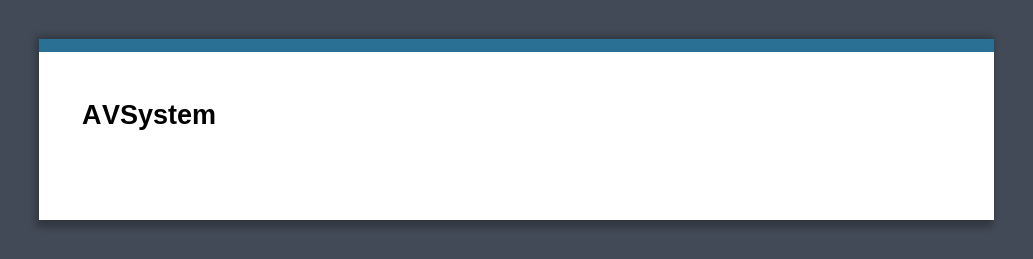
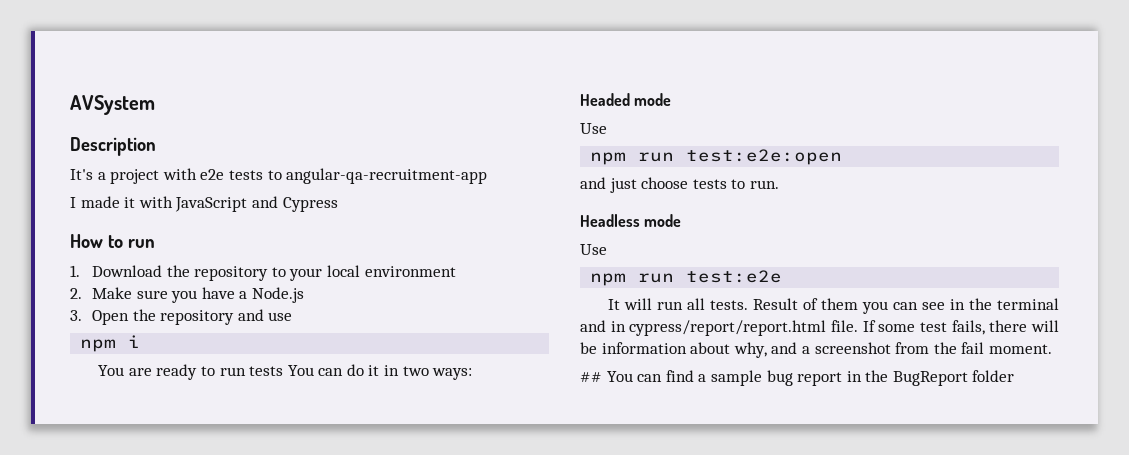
(216, 117) none -> [70,137,156,156] [70,168,488,184] [70,196,338,212] [70,234,155,248] [70,265,456,281] [70,287,304,303] [70,309,293,325] [80,335,141,352] [98,364,473,380] [580,93,672,106] [580,123,607,134] [590,149,843,165] [580,177,779,193] [580,214,682,227] [580,244,607,255] [590,270,783,286] [608,298,1059,314] [580,320,1059,336] [580,342,1052,358] [580,370,1015,386] // Description // It's a project with e2e tests to angular-qa-recruitment-app // I made it with JavaScript and Cypress // How to run // 1. Download the repository to your local environment // 2. Make sure you have a Node.js // 3. Open the repository and use // npm i // You are ready to run tests You can do it in two ways: // Headed mode // Use // npm run test:e2e:open // and just choose tests to run. // Headless mode // Use // npm run test:e2e // It will run all tests. Result of them you can see in the terminal and in cypress/report/report.html file. If some test fails, there will be information about why, and a screenshot from the fail moment. // ## You can find a sample bug report in the BugReport folder

